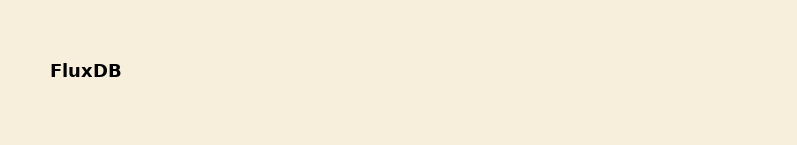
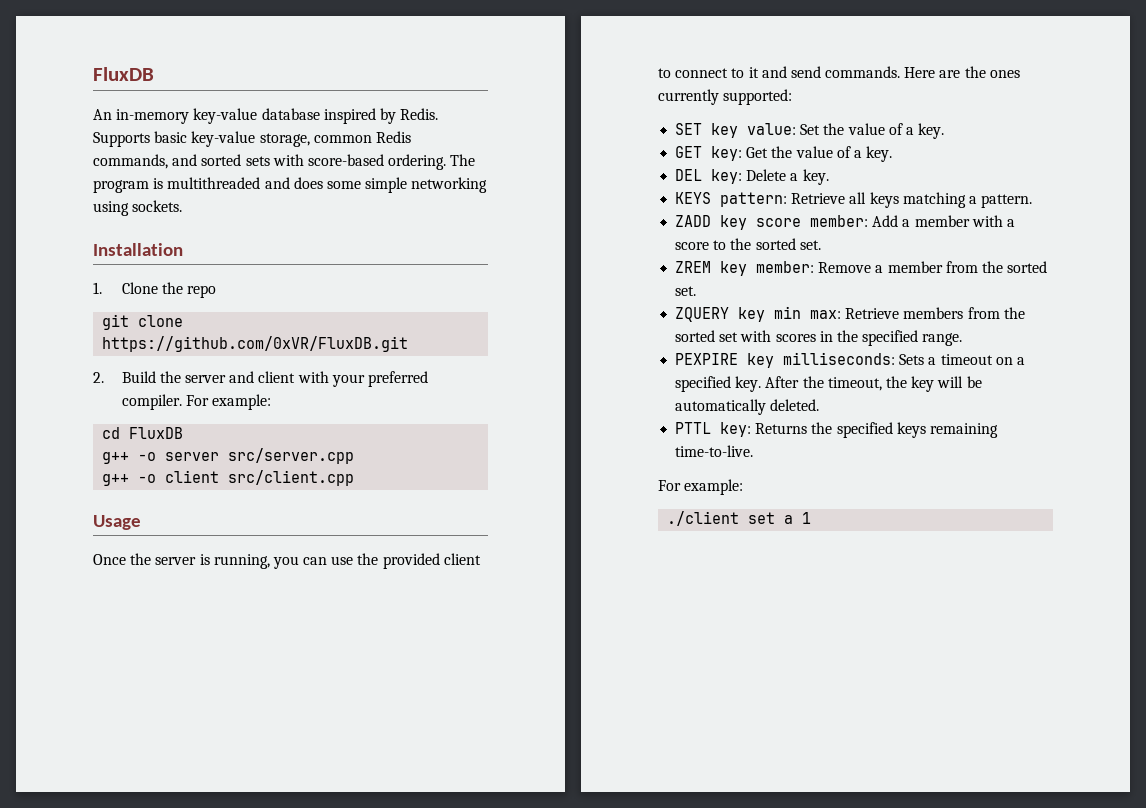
[50,63,122,77] FluxDB -> [93,67,154,81] [93,108,439,124] [93,131,411,147] [93,154,476,170] [93,177,488,193] [93,200,183,216] [93,243,183,256] [93,282,217,298] [102,314,184,330] [102,336,409,352] [93,371,428,387] [121,394,272,410] [102,427,184,439] [102,448,355,464] [102,470,355,486] [93,515,141,530] [93,553,481,569] [658,66,1020,78] [658,89,793,105] [675,123,945,139] [675,146,893,162] [675,169,829,185] [675,192,1033,208] [675,215,1015,230] [675,238,821,250] [675,261,1048,276] [675,286,697,296] [675,306,1025,322] [675,330,963,346] [675,352,1025,368] [675,376,982,392] [675,399,820,415] [675,422,998,438] [675,445,754,457] [658,479,744,495] [667,511,812,526] FluxDB // An in-memory key-value database inspired by Redis. Supports basic key-value storage, common Redis commands, and sorted sets with score-based ordering. The program is multithreaded and does some simple networking using sockets. // Installation // 1. Clone the repo // git clone https://github.com/0xVR/FluxDB.git // 2. Build the server and client with your preferred compiler. For example: // cd FluxDB // g++ -o server src/server.cpp // g++ -o client src/client.cpp // Usage // Once the server is running, you can use the provided client to connect to it and send commands. Here are the ones currently supported: // SET key value: Set the value of a key. // GET key: Get the value of a key. // DEL key: Delete a key. // KEYS pattern: Retrieve all keys matching a pattern. // ZADD key score member: Add a member with a score to the sorted set. // ZREM key member: Remove a member from the sorted set. // ZQUERY key min max: Retrieve members from the sorted set with scores in the specified range. // PEXPIRE key milliseconds: Sets a timeout on a specified key. After the timeout, the key will be automatically deleted. // PTTL key: Returns the specified keys remaining time-to-live. // For example: // ./client set a 1

